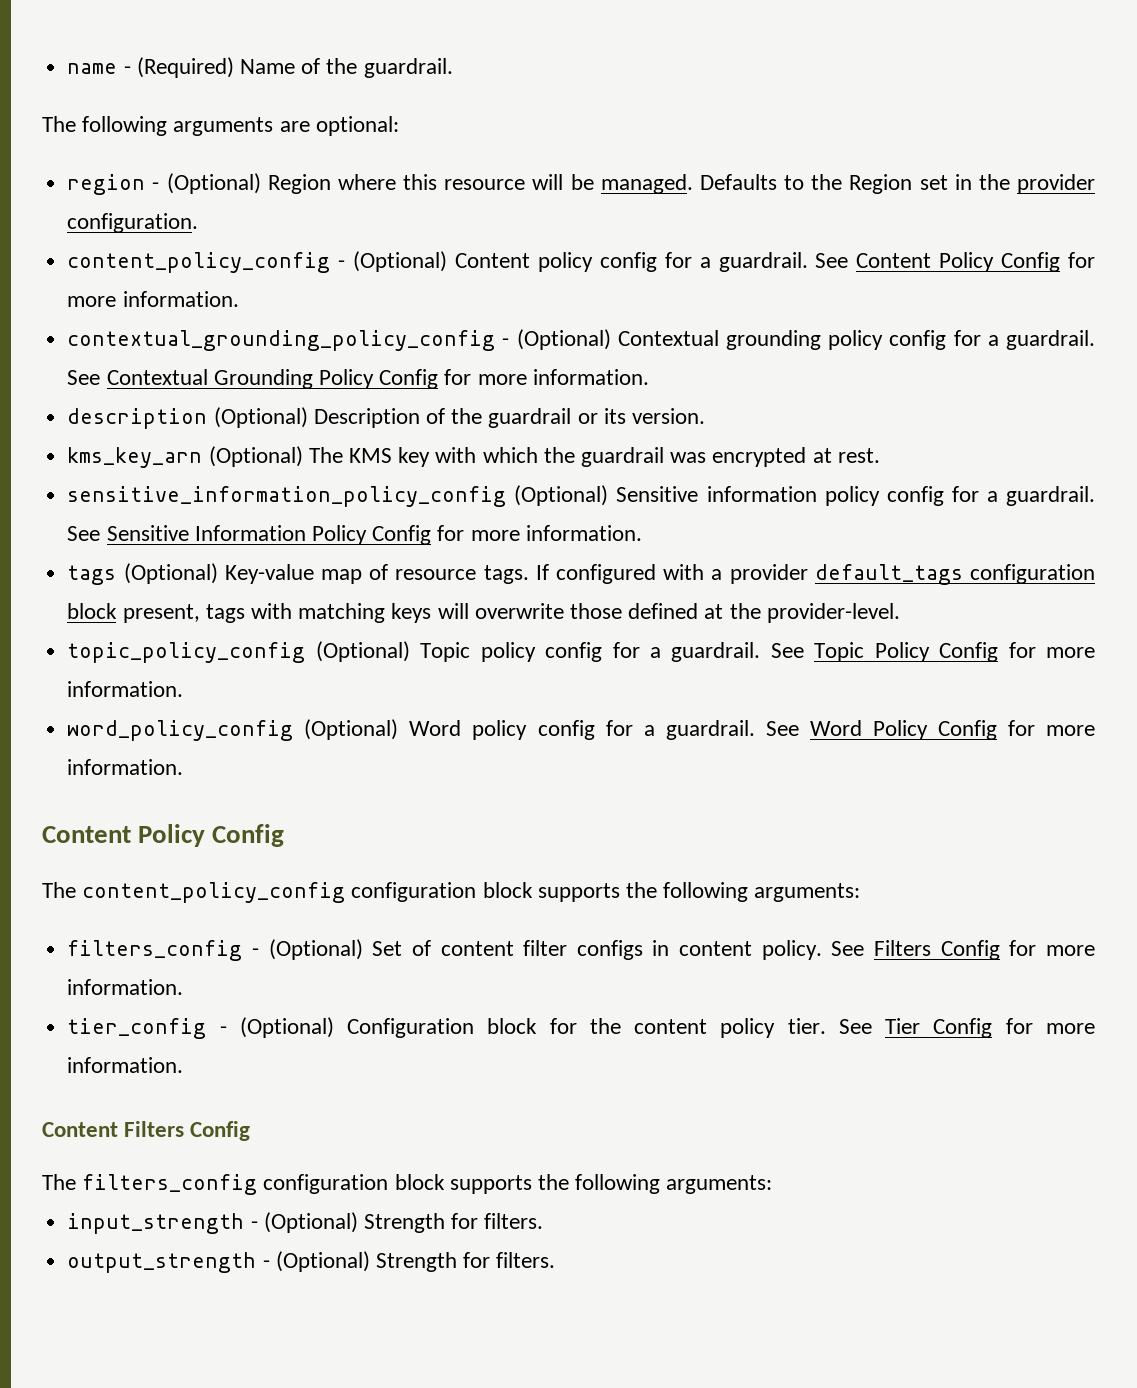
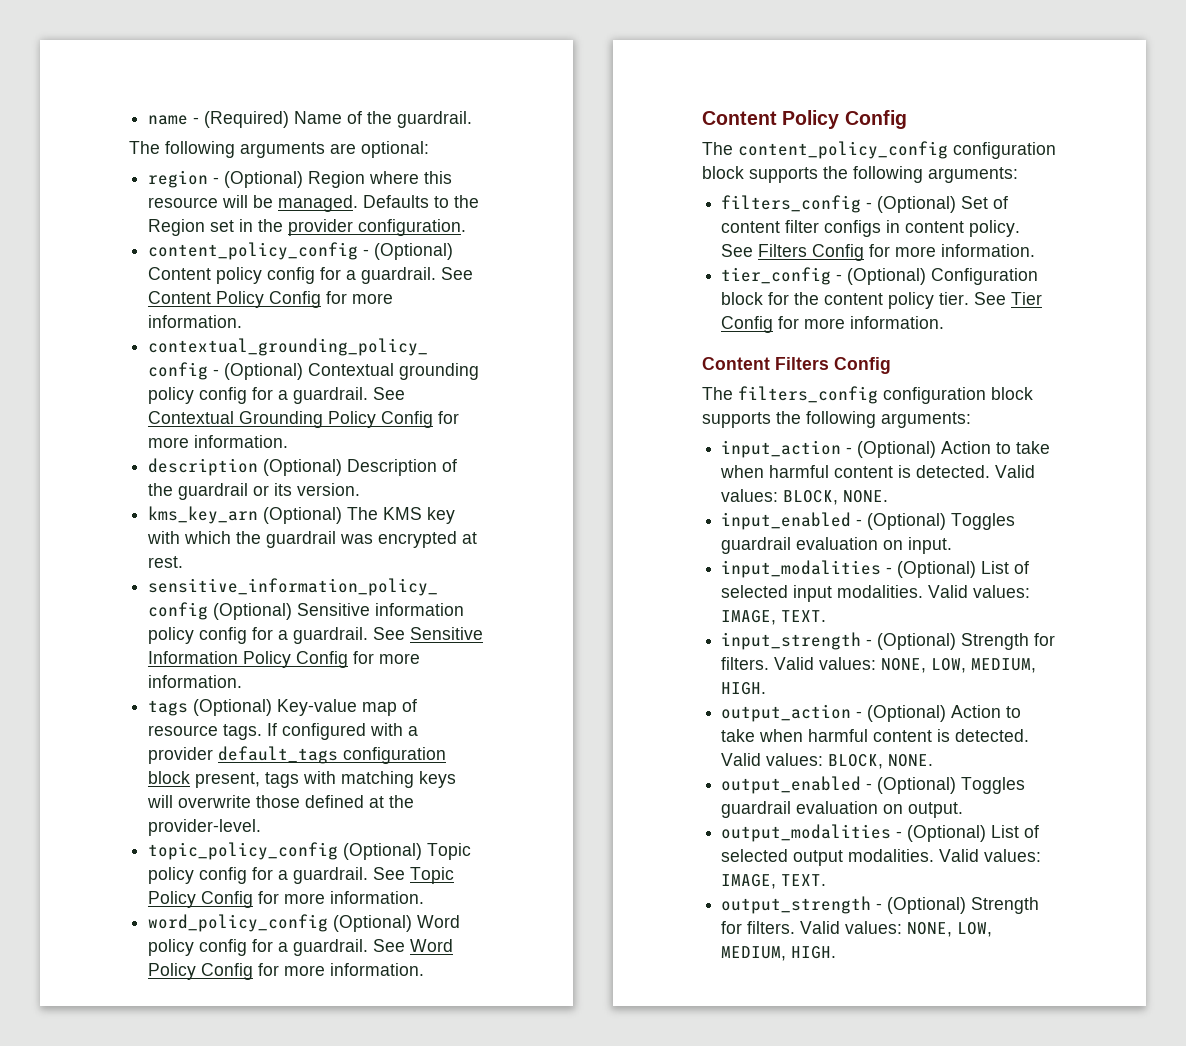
(773, 1184) none -> [721,440,1051,458] [720,465,1036,478] [721,489,889,505] [721,512,1016,530] [721,537,953,554] [721,560,1030,578] [721,585,1031,602] [721,610,827,625] // input_action - (Optional) Action to take when harmful content is detected. Valid values: BLOCK, NONE. // input_enabled - (Optional) Toggles guardrail evaluation on input. // input_modalities - (Optional) List of selected input modalities. Valid values: IMAGE, TEXT.
(544, 1221) none -> [774,657,1037,673] [721,682,767,695] [721,704,1022,722] [721,729,1030,742] [721,753,934,769] [721,776,1026,794] [721,801,964,818] [721,824,1040,842] [721,849,1042,866] [721,874,827,889] Valid values: NONE, LOW, MEDIUM, HIGH. // output_action - (Optional) Action to take when harmful content is detected. Valid values: BLOCK, NONE. // output_enabled - (Optional) Toggles guardrail evaluation on output. // output_modalities - (Optional) List of selected output modalities. Valid values: IMAGE, TEXT.
(556, 1260) none -> [800,921,993,937] [721,946,837,961] Valid values: NONE, LOW, MEDIUM, HIGH.

